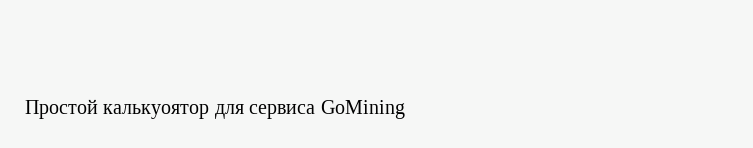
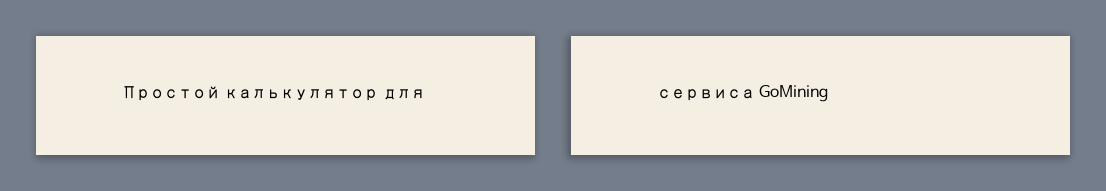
[103,104,210,119] калькуоятор -> [224,89,379,101] калькулятор

